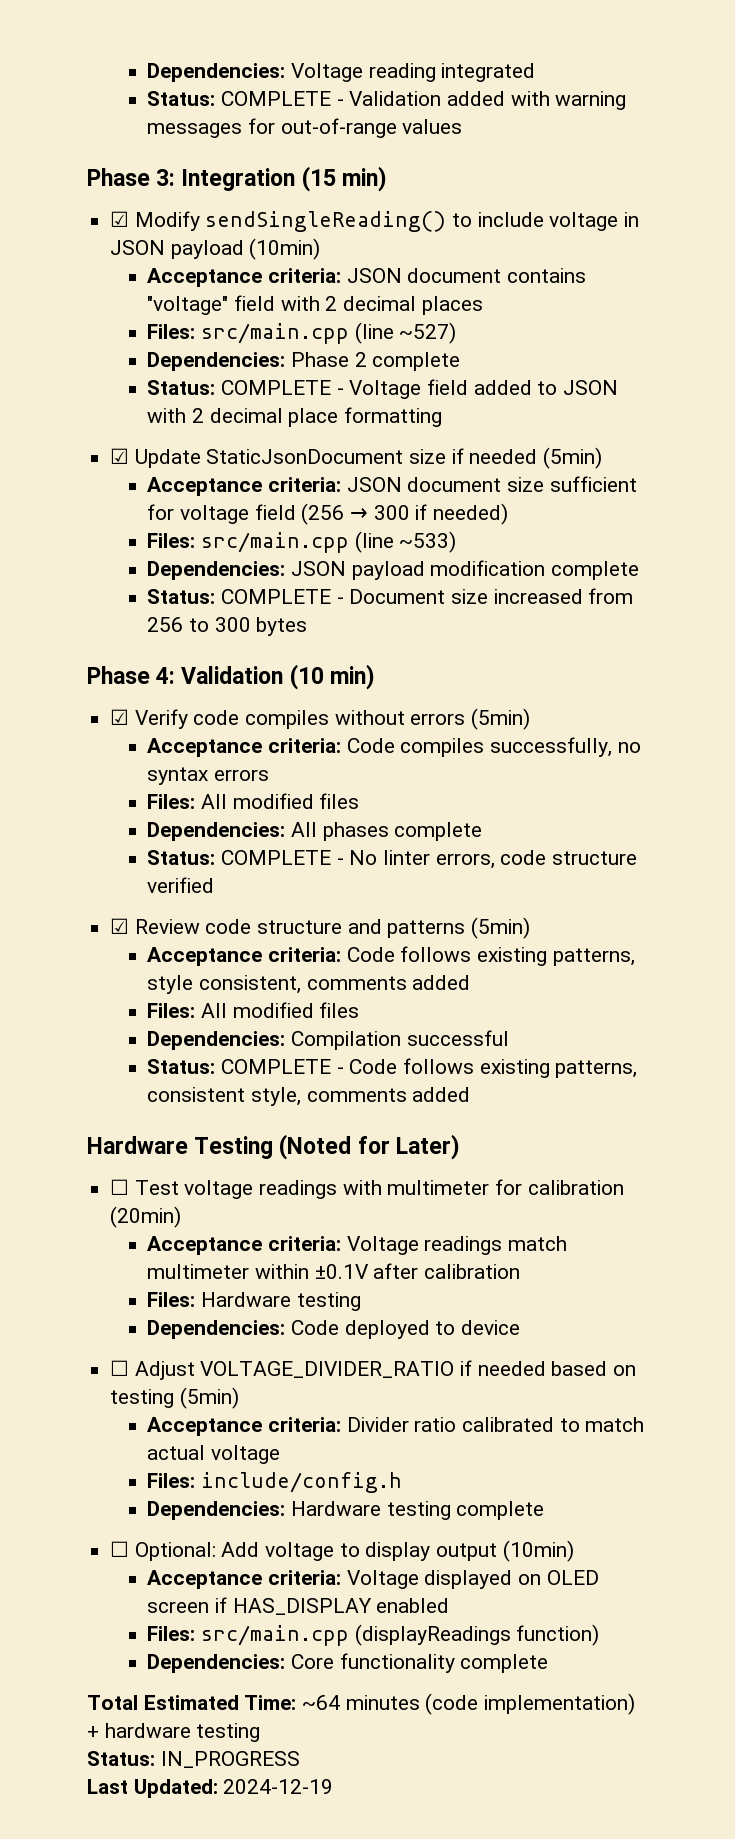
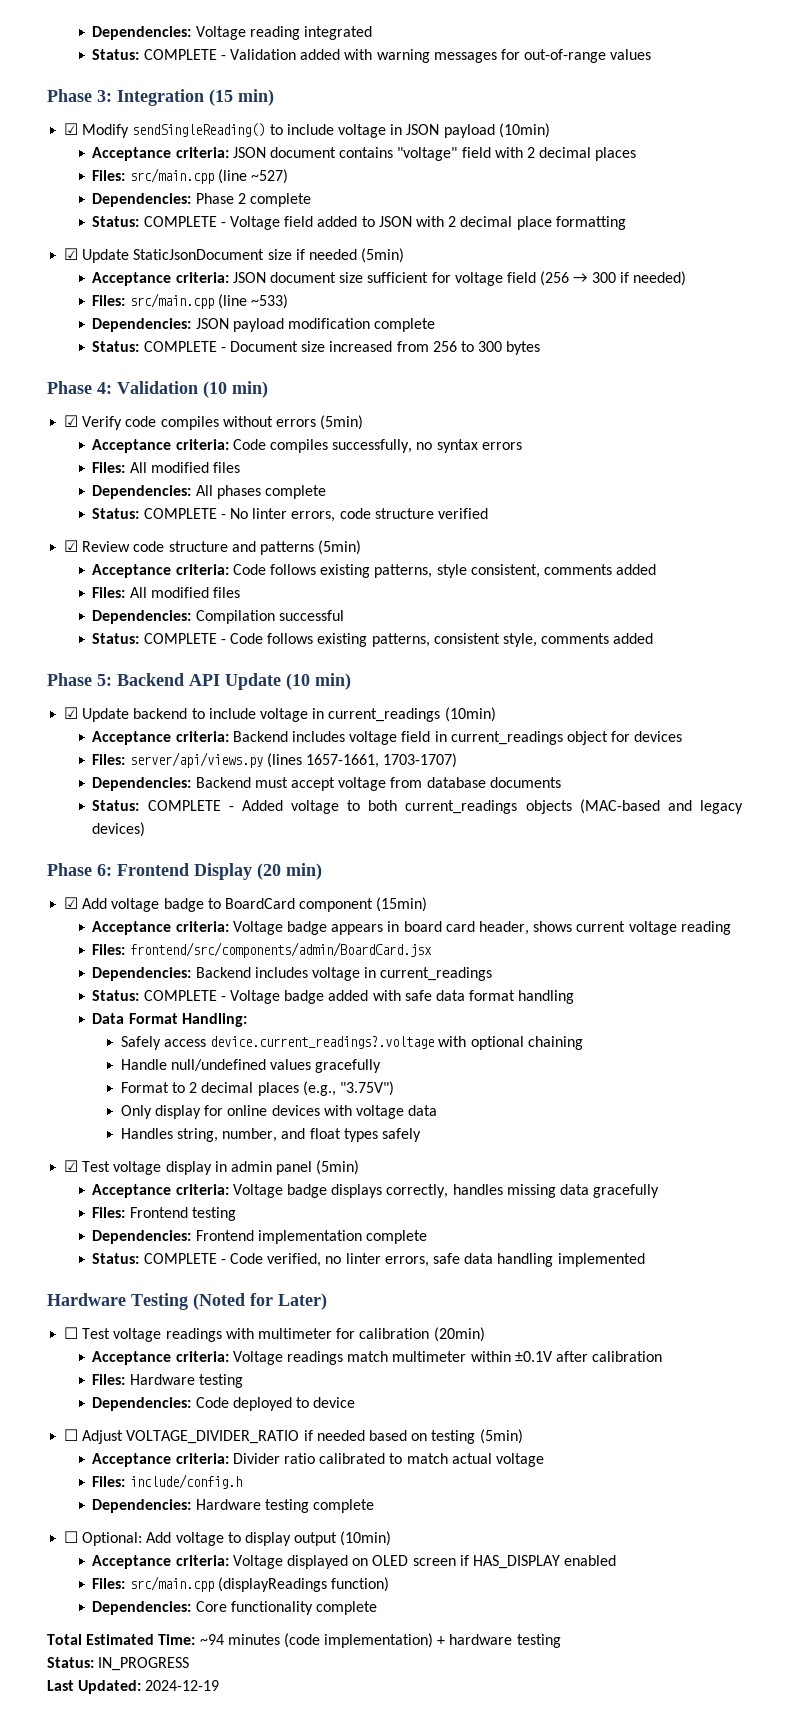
(471, 1094) none -> [47,673,351,690] [64,707,496,722] [92,731,683,745] [92,752,458,768] [92,777,561,791] [92,799,743,814] [92,822,146,837] [47,863,322,880] [64,897,428,912] [92,921,731,935] [92,942,432,958] [92,967,493,981] [92,990,575,1004] [92,1013,247,1027] [120,1036,583,1050] [120,1059,382,1073] [120,1081,395,1096] [120,1105,438,1119] [120,1128,422,1142] [64,1160,360,1175] [92,1184,660,1198] [92,1207,236,1221] [92,1230,428,1244] [92,1253,645,1267] // Phase 5: Backend API Update (10 min) // ☑ Update backend to include voltage in current_readings (10min) // Acceptance criteria: Backend includes voltage field in current_readings object for devices // Files: server/api/views.py (lines 1657-1661, 1703-1707) // Dependencies: Backend must accept voltage from database documents // Status: COMPLETE - Added voltage to both current_readings objects (MAC-based and legacy devices) // Phase 6: Frontend Display (20 min) // ☑ Add voltage badge to BoardCard component (15min) // Acceptance criteria: Voltage badge appears in board card header, shows current voltage reading // Files: frontend/src/components/admin/BoardCard.jsx // Dependencies: Backend includes voltage in current_readings // Status: COMPLETE - Voltage badge added with safe data format handling // Data Format Handling: // Safely access device.current_readings?.voltage with optional chaining // Handle null/undefined values gracefully // Format to 2 decimal places (e.g., "3.75V") // Only display for online devices with voltage data // Handles string, number, and float types safely // ☑ Test voltage display in admin panel (5min) // Acceptance criteria: Voltage badge displays correctly, handles missing data gracefully // Files: Frontend testing // Dependencies: Frontend implementation complete // Status: COMPLETE - Code verified, no linter errors, safe data handling implemented
[302,1695,341,1710] ~64 -> [199,1634,224,1645] ~94

